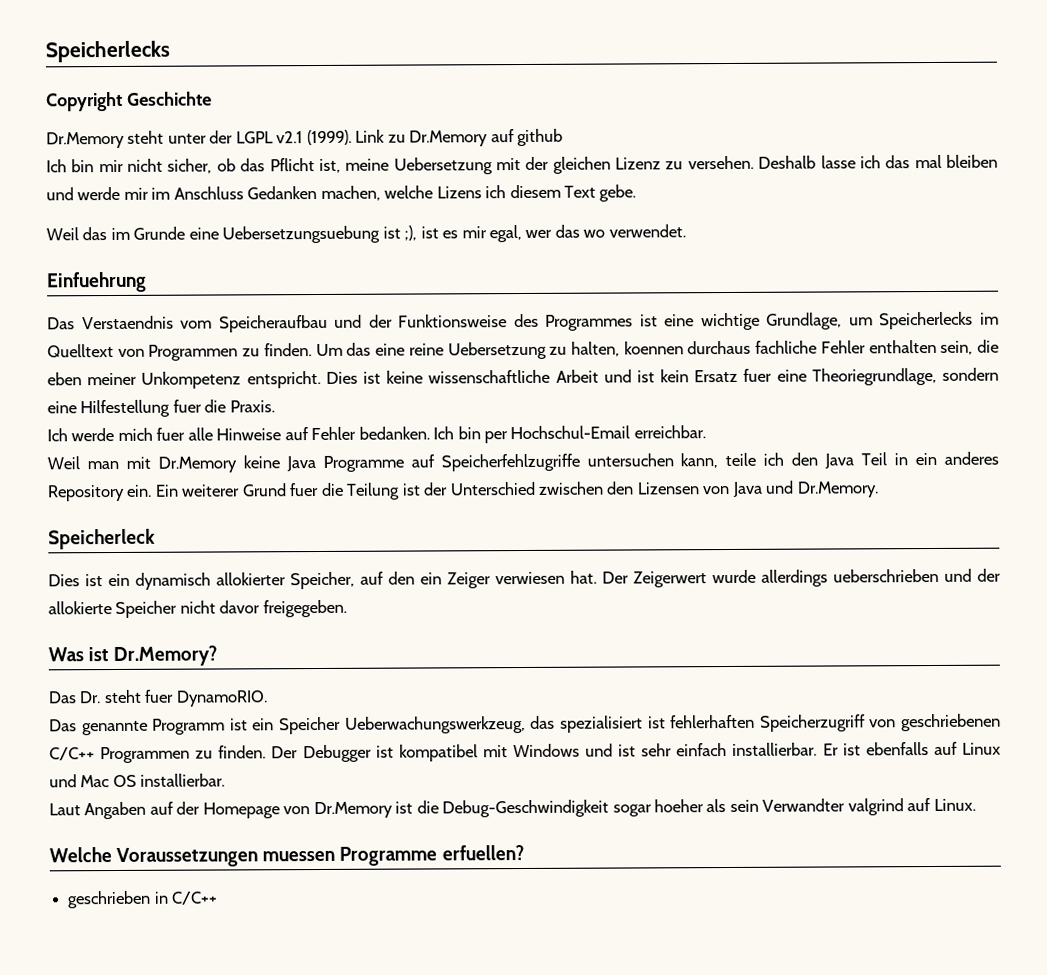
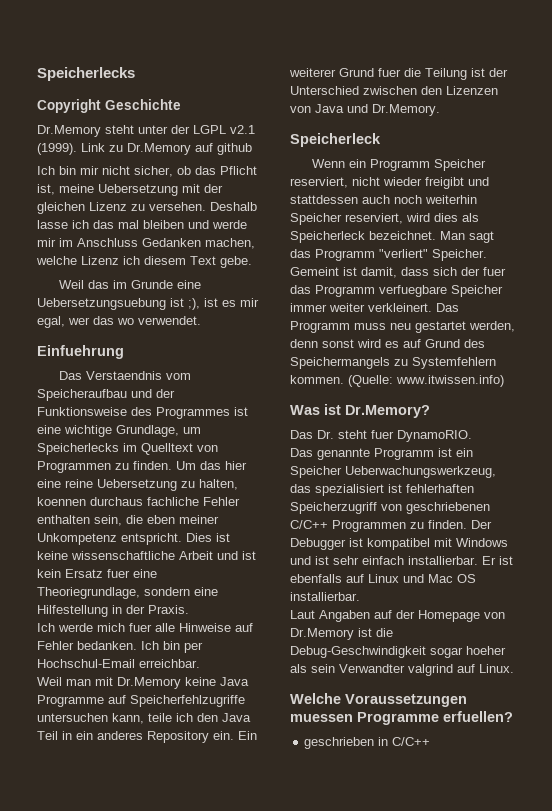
[436,186,482,199] Lizens -> [81,256,119,265] Lizenz
(372, 349) none -> [225,461,247,470] hier
[172,399,227,413] fuer die -> [112,605,145,614] in der
[636,482,700,495] Lizensen -> [446,86,498,95] Lizenzen
[48,568,1001,590] [48,599,347,618] Dies ist ein dynamisch allokierter Speicher, auf den ein Zeiger verwiesen hat. Der Zeigerwert wurde allerdings ueberschrieben und der allokierte Speicher nicht davor freigegeben. -> [312,159,487,171] [290,177,489,189] [290,195,477,204] [290,213,479,225] [290,231,494,243] [290,249,487,261] [290,267,506,278] [290,285,503,297] [290,303,459,312] [290,321,515,333] [290,339,485,348] [290,357,496,369] [290,375,504,387] Wenn ein Programm Speicher reserviert, nicht wieder freigibt und stattdessen auch noch weiterhin Speicher reserviert, wird dies als Speicherleck bezeichnet. Man sagt das Programm "verliert" Speicher. Gemeint ist damit, dass sich der fuer das Programm verfuegbare Speicher immer weiter verkleinert. Das Programm muss neu gestartet werden, denn sonst wird es auf Grund des Speichermangels zu Systemfehlern kommen. (Quelle: www.itwissen.info)

